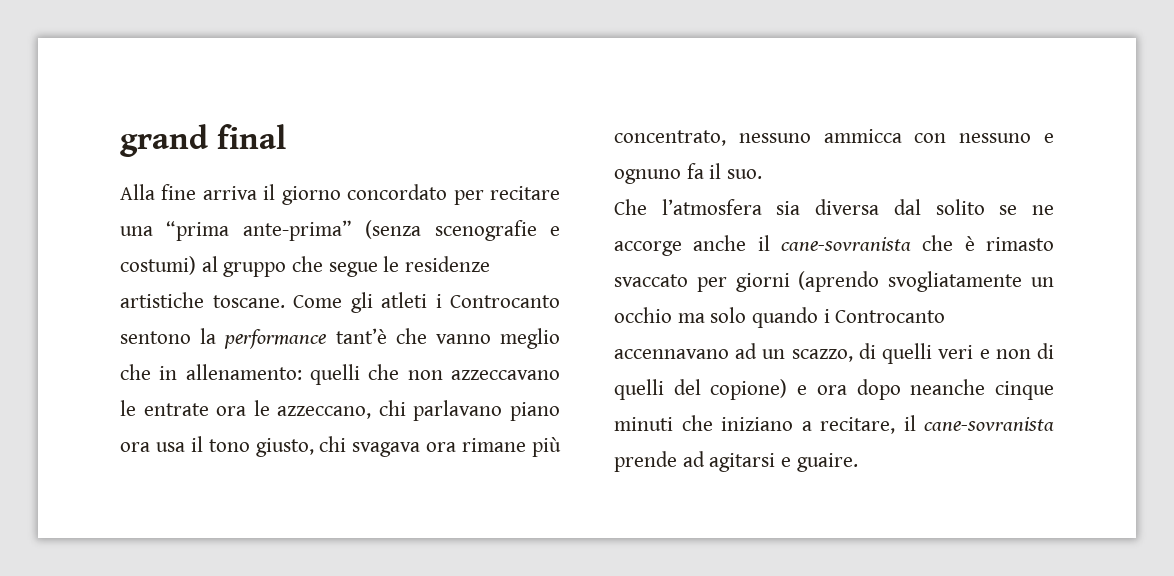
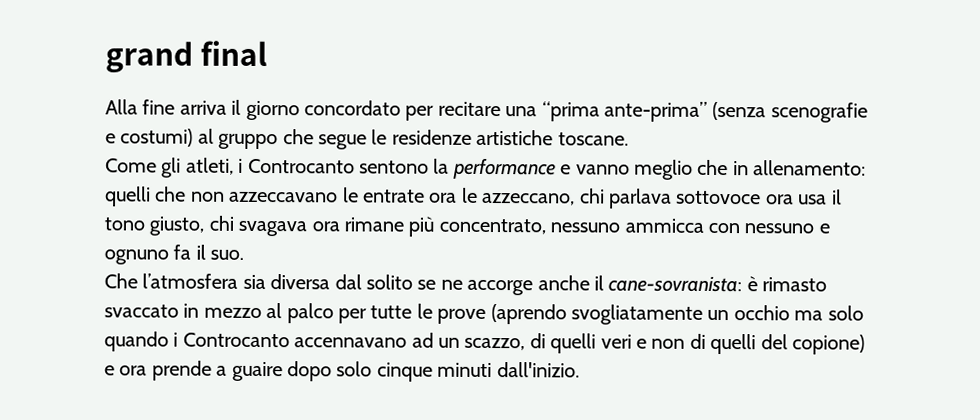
(285, 301) none -> (629, 139) //
[381,292,427,308] atleti -> [185,157,234,175] atleti,
[335,328,427,344] tant’è che -> [560,164,572,175] e
[413,400,560,421] parlavano piano -> [608,188,762,209] parlava sottovoce
[781,235,954,251] cane-sovranista che -> [608,276,743,293] cane-sovranista:
[696,273,790,292] per giorni -> [183,303,487,324] in mezzo al palco per tutte le prove
[856,379,1054,400] [614,415,1054,434] [614,451,858,472] dopo neanche cinque minuti che iniziano a recitare, il cane-sovranista prende ad agitarsi e guaire. -> [151,360,580,382] prende a guaire dopo solo cinque minuti dall'inizio.

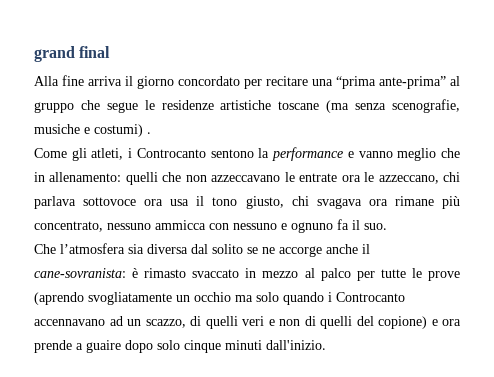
[712,101,868,123] [105,128,194,147] (senza scenografie e costumi) -> (446, 82) none
[557,132,629,146] toscane. -> [278,99,461,113] [34,124,151,137] toscane (ma senza scenografie, musiche e costumi) .

